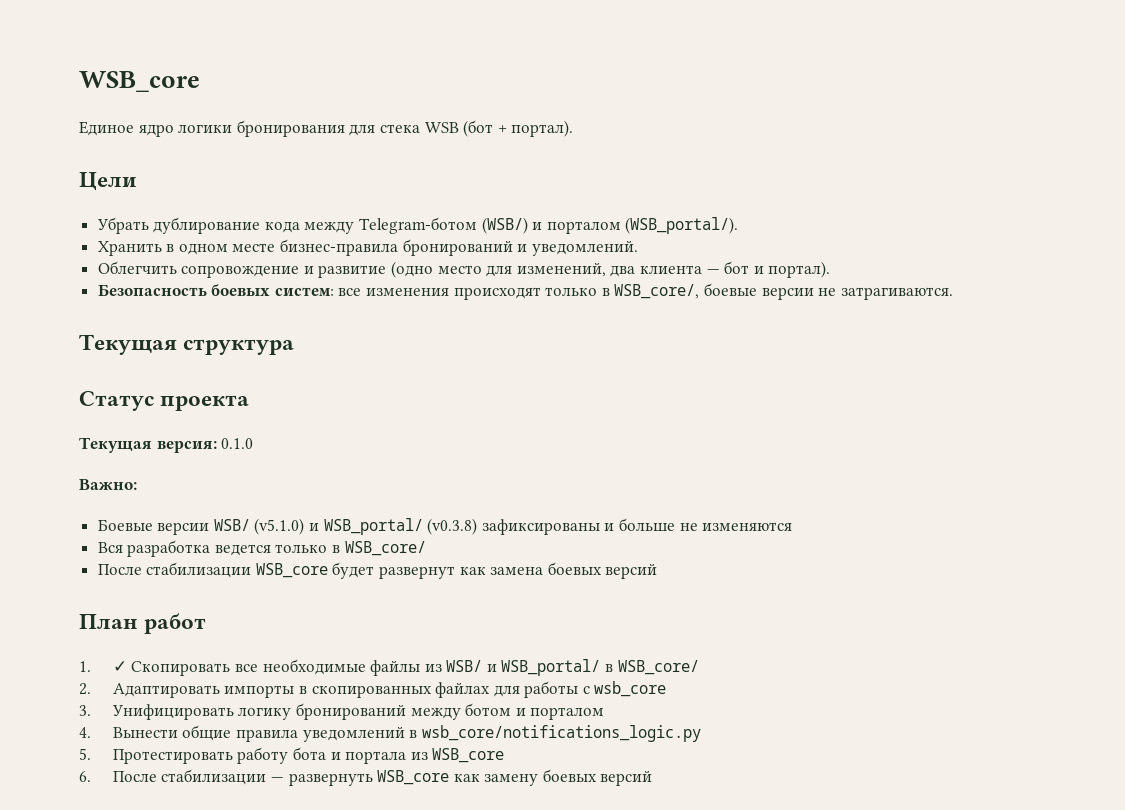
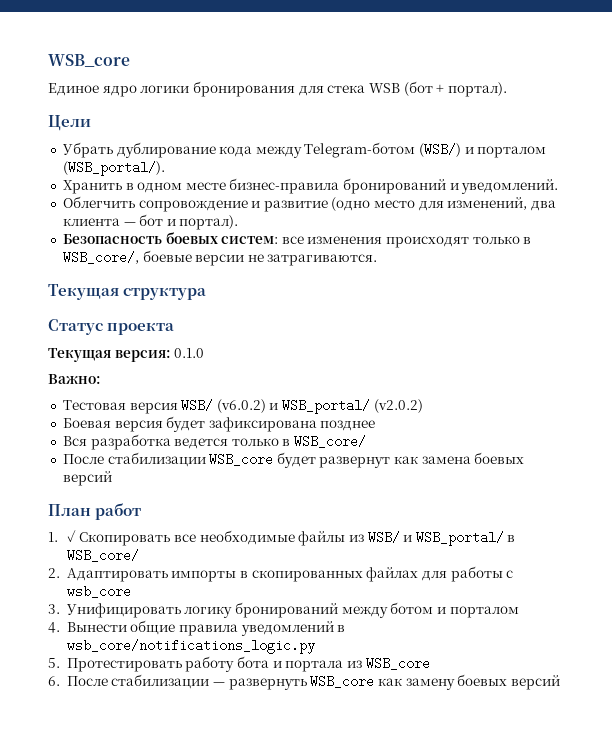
[97,518,793,535] Боевые версии WSB/ (v5.1.0) и WSB_portal/ (v0.3.8) зафиксированы и больше не изменяются -> [62,399,423,414] [62,416,376,432] Тестовая версия WSB/ (v6.0.2) и WSB_portal/ (v2.0.2) // Боевая версия будет зафиксирована позднее

